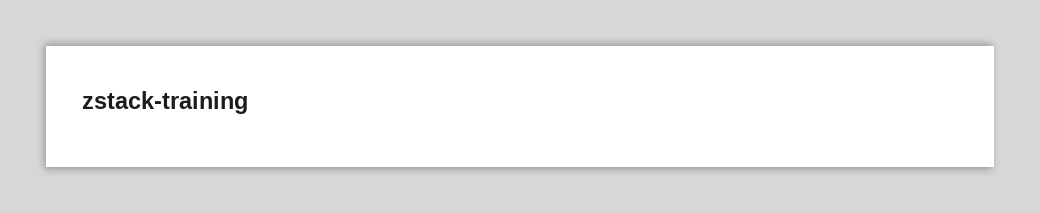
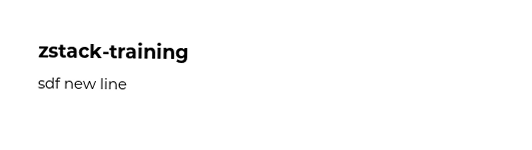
(248, 102) none -> [37,77,128,90] // sdf new line

